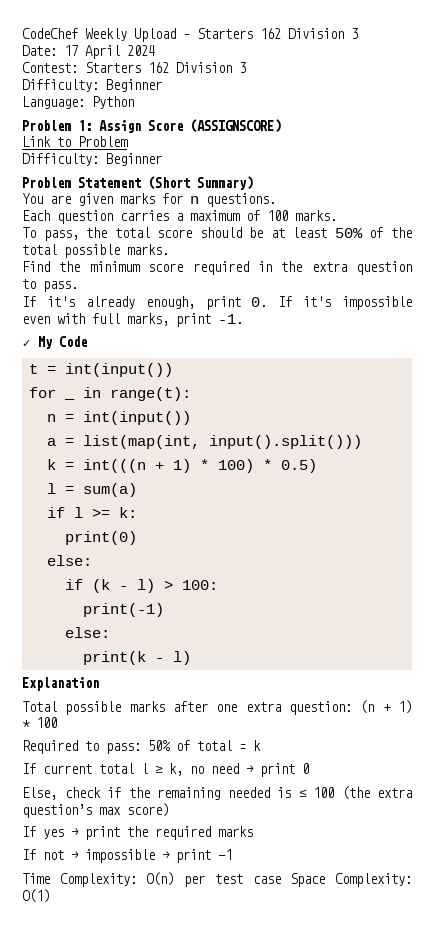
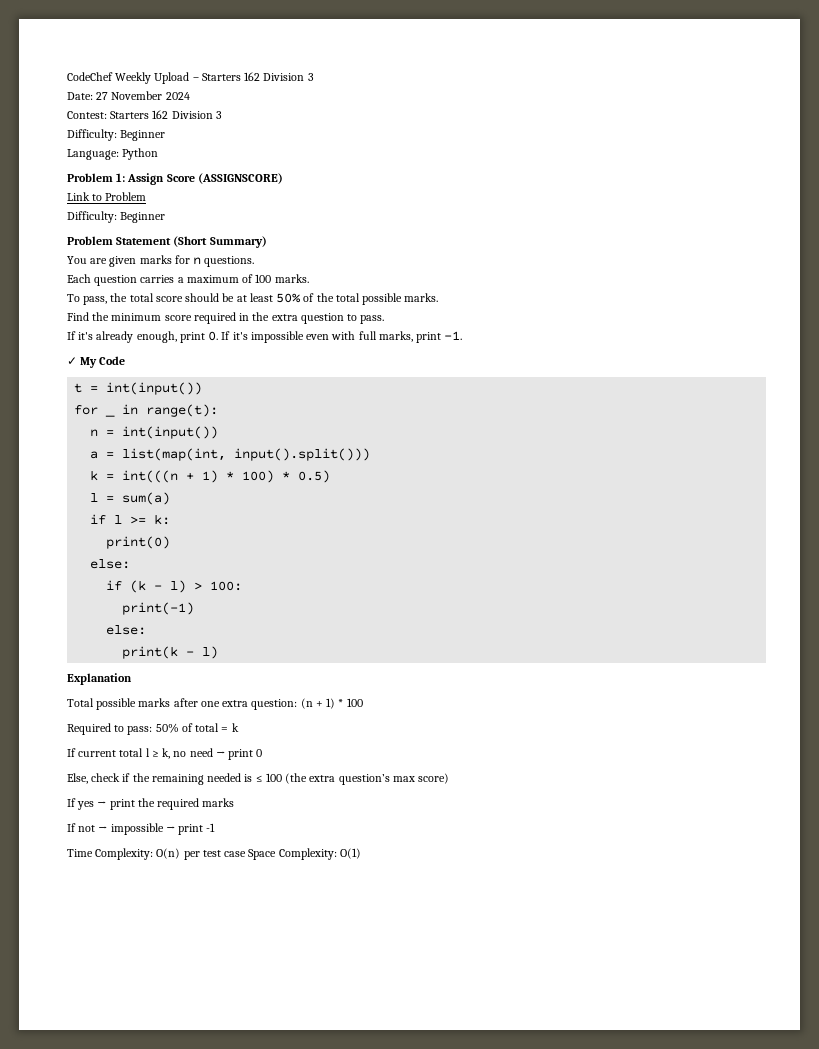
[64,45,120,59] 17 April -> [96,91,163,100] 27 November

